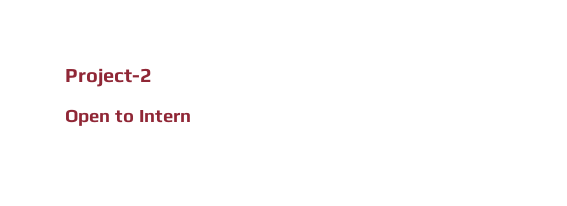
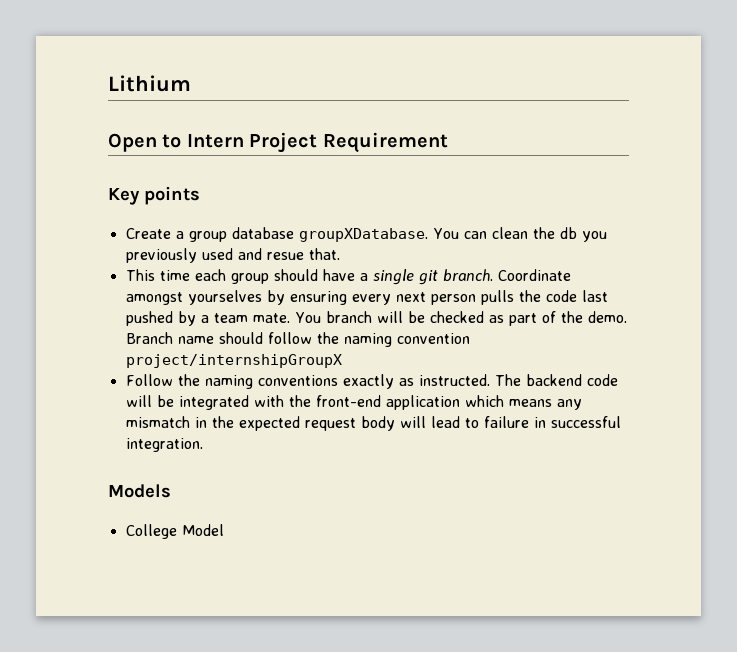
[65,68,152,87] Project-2 -> [108,75,191,92] Lithium
(191, 116) none -> [249,132,448,153] [108,186,200,205] [125,227,607,242] [125,248,340,263] [125,269,571,285] [125,290,608,305] [125,311,627,326] [125,332,470,347] [125,354,342,368] [125,374,618,389] [125,395,582,410] [125,416,621,431] [125,438,203,452] [108,484,171,498] [125,524,224,539] Project Requirement // Key points // Create a group database groupXDatabase. You can clean the db you previously used and resue that. // This time each group should have a single git branch. Coordinate amongst yourselves by ensuring every next person pulls the code last pushed by a team mate. You branch will be checked as part of the demo. Branch name should follow the naming convention project/internshipGroupX // Follow the naming conventions exactly as instructed. The backend code will be integrated with the front-end application which means any mismatch in the expected request body will lead to failure in successful integration. // Models // College Model

